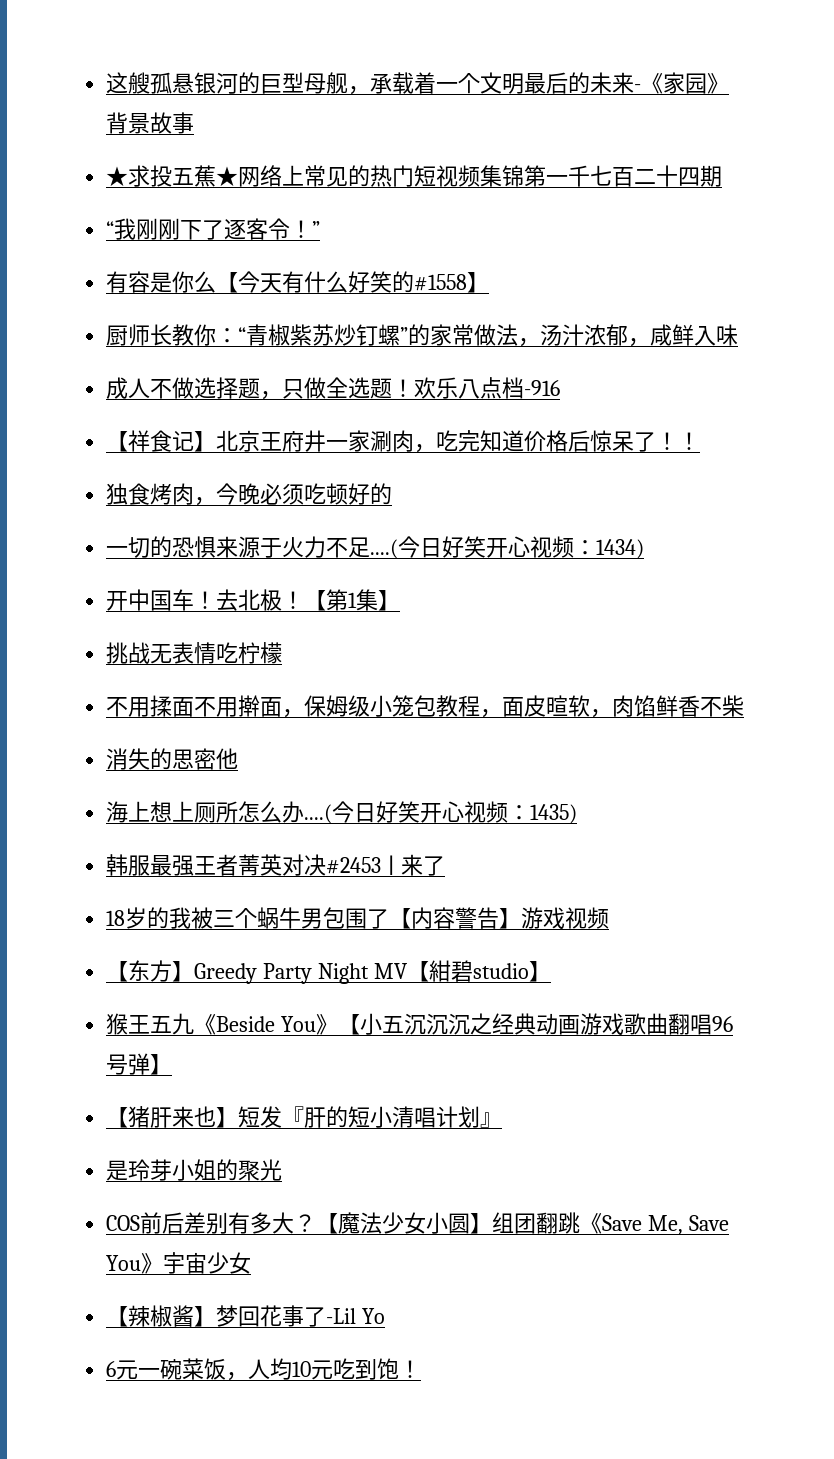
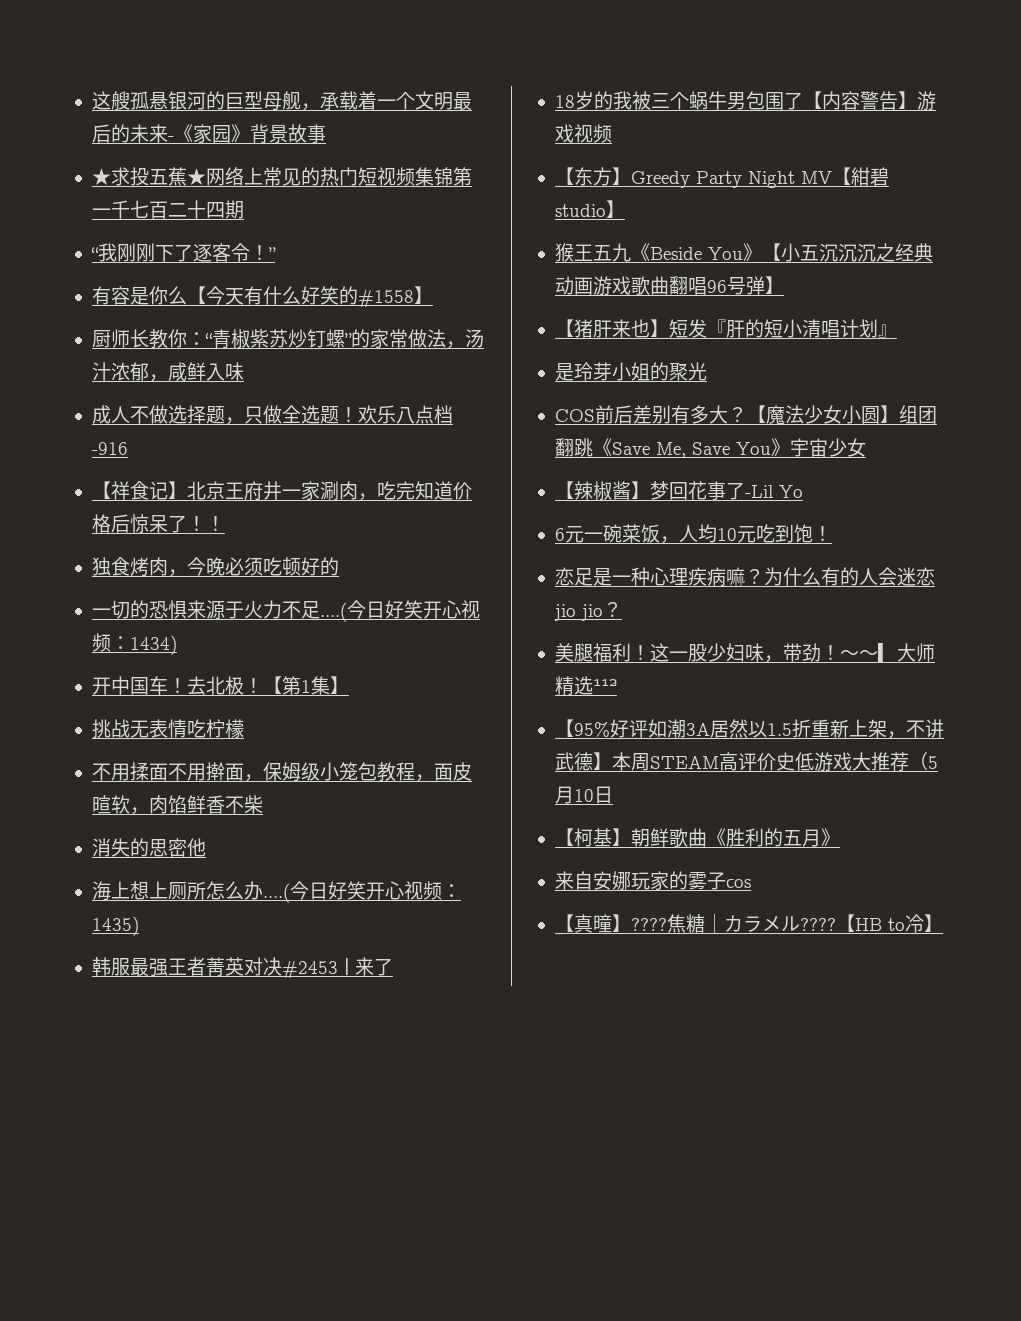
(422, 1369) none -> [554,567,935,587] [553,602,622,621] [554,643,935,663] [554,676,617,695] [554,719,944,739] [554,752,938,772] [554,786,613,804] [554,828,840,848] [554,871,751,891] [554,914,943,933] // 恋足是一种心理疾病嘛？为什么有的人会迷恋jio jio？ // 美腿福利！这一股少妇味，带劲！～～▎大师精选¹¹² // 【95%好评如潮3A居然以1.5折重新上架，不讲武德】本周STEAM高评价史低游戏大推荐（5月10日 // 【柯基】朝鲜歌曲《胜利的五月》 // 来自安娜玩家的雾子cos // 【真曈】????焦糖｜カラメル????【HB to冷】

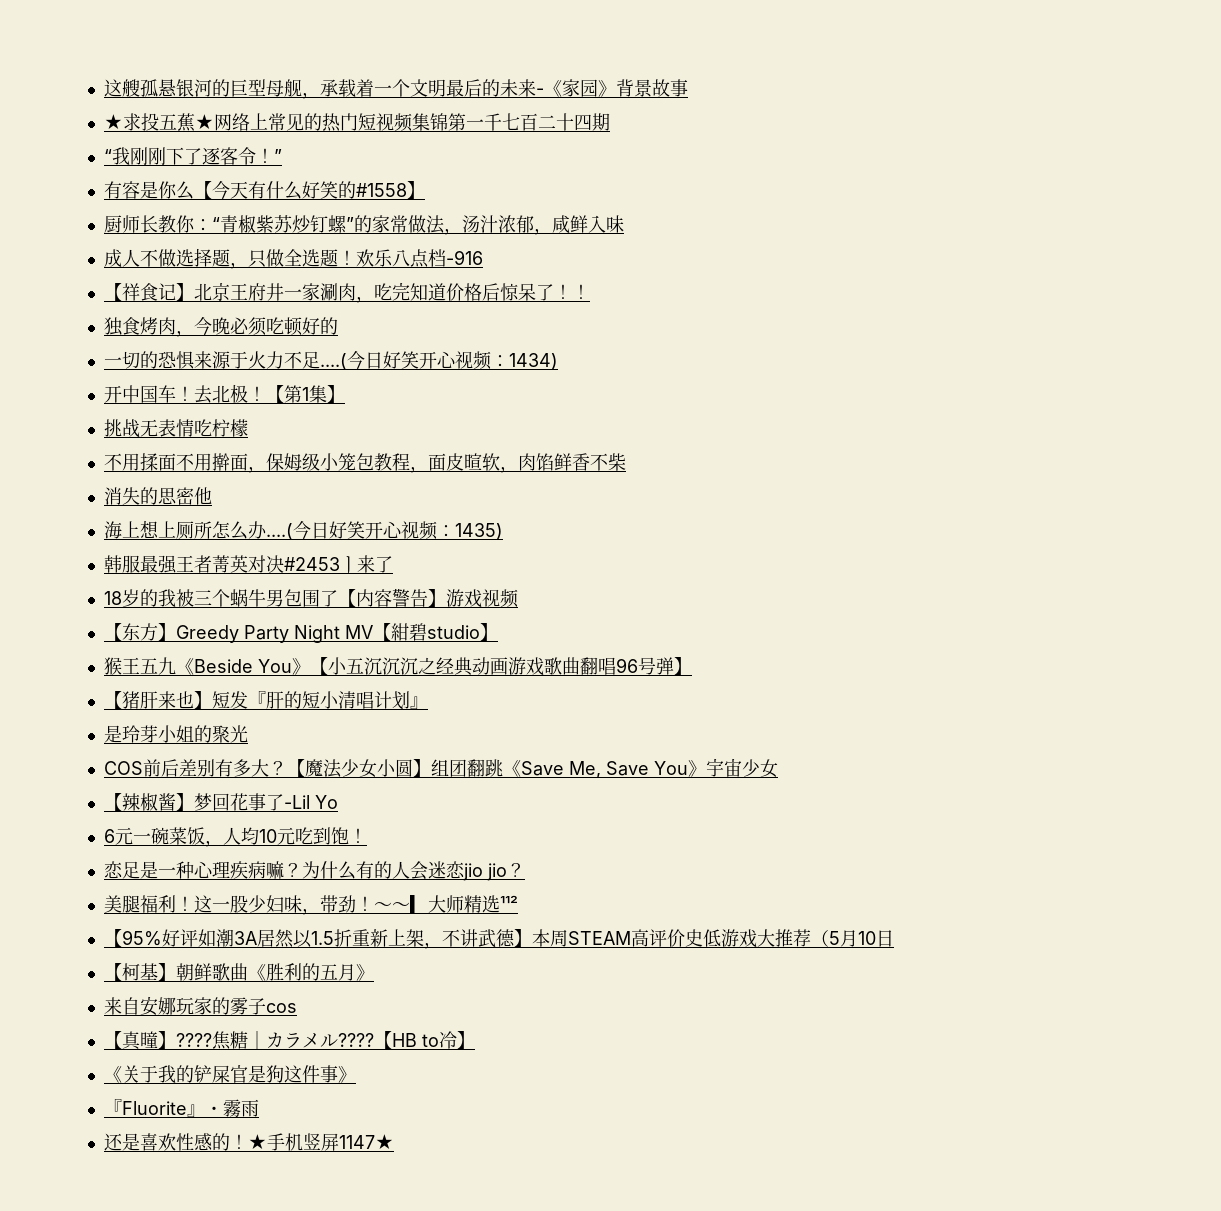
(943, 923) none -> [103,1065,356,1083] [103,1099,259,1117] [103,1133,394,1151] // 《关于我的铲屎官是狗这件事》 // 『Fluorite』・霧雨 // 还是喜欢性感的！★手机竖屏1147★

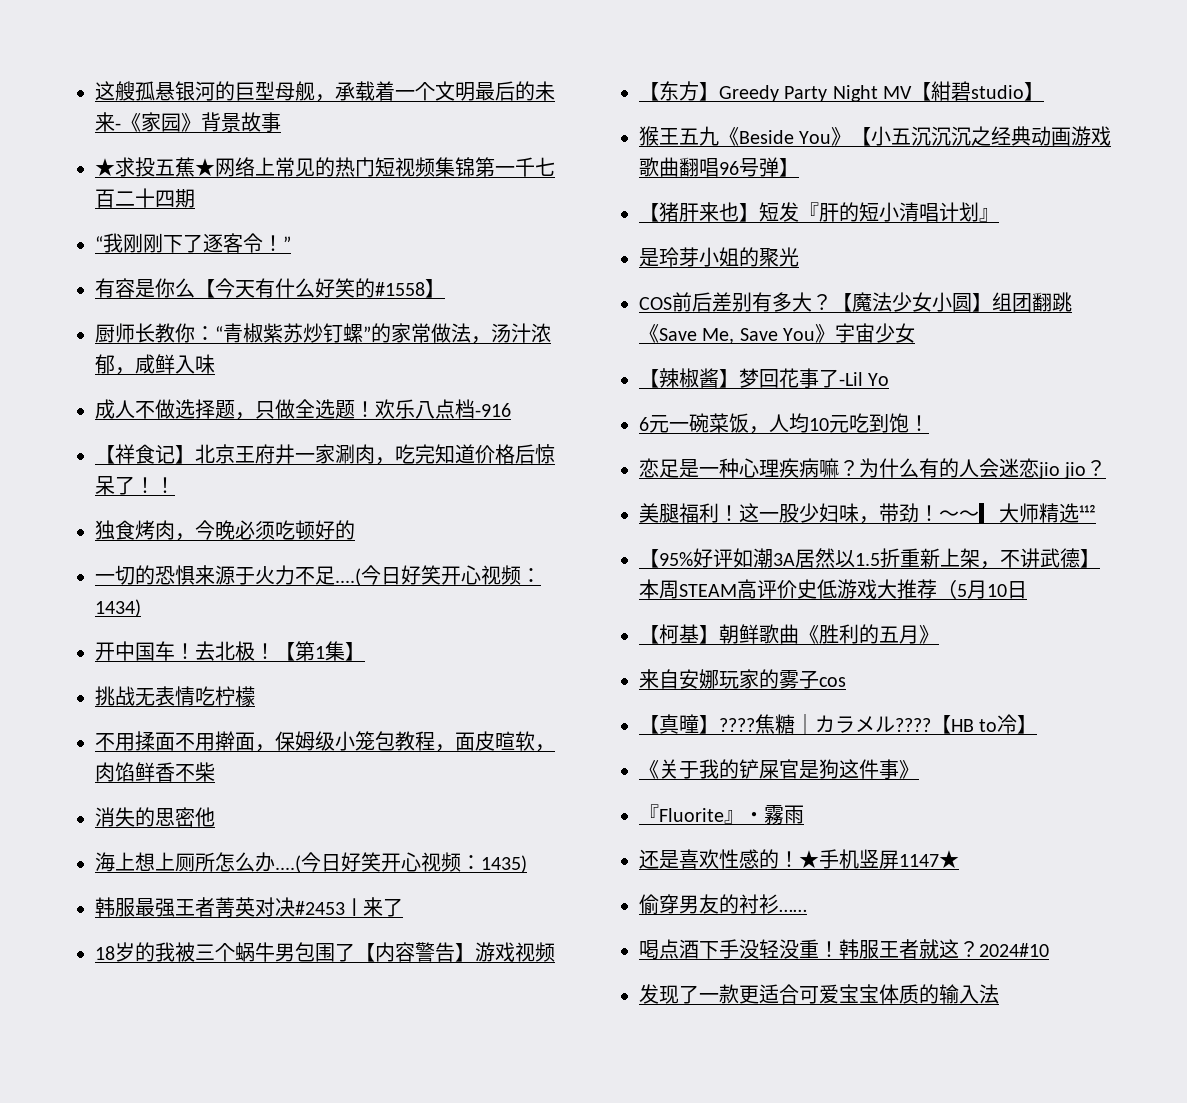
(394, 1141) none -> [639,894,807,914] [639,939,1049,960] [639,984,999,1004] // 偷穿男友的衬衫…… // 喝点酒下手没轻没重！韩服王者就这？2024#10 // 发现了一款更适合可爱宝宝体质的输入法

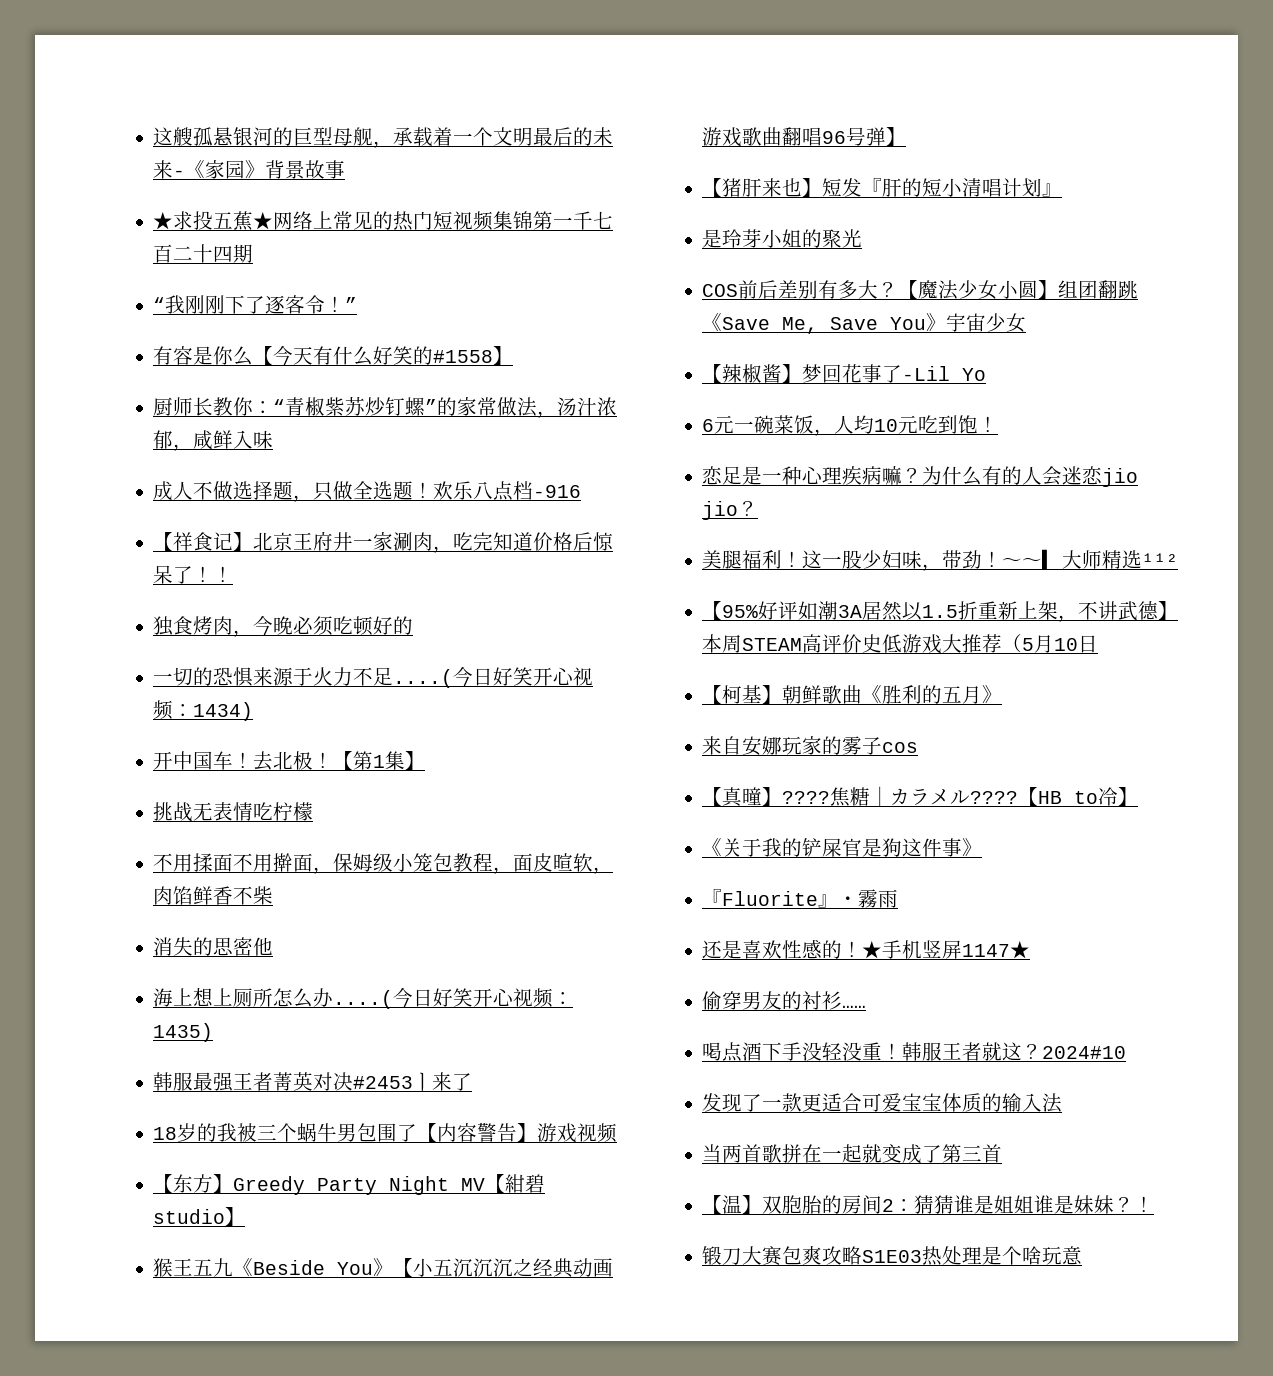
(999, 994) none -> [702,1144,1003,1164] [702,1195,1155,1214] [702,1246,1083,1266] // 当两首歌拼在一起就变成了第三首 // 【温】双胞胎的房间2：猜猜谁是姐姐谁是妹妹？！ // 锻刀大赛包爽攻略S1E03热处理是个啥玩意

